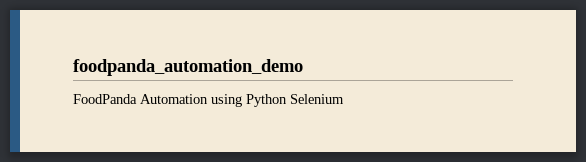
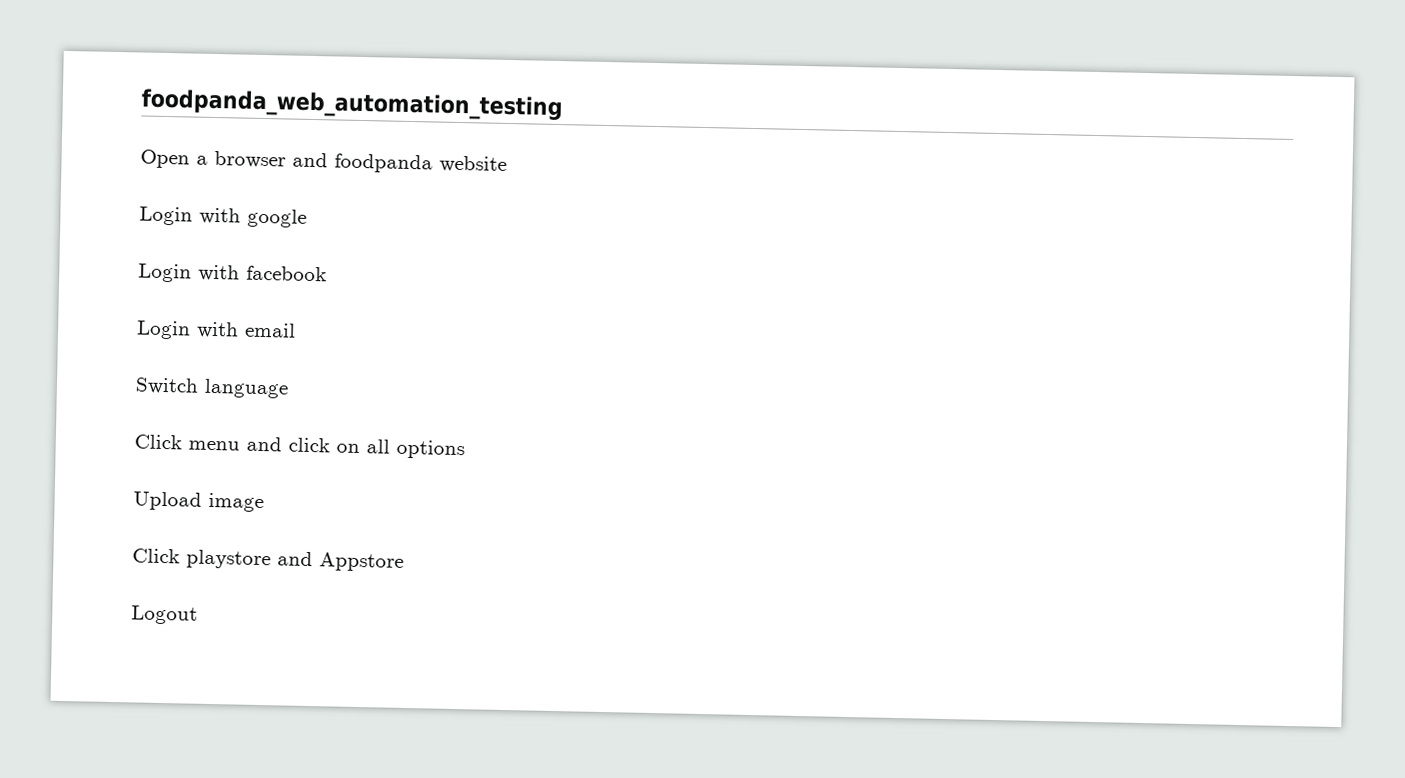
[73,59,303,76] [73,94,344,107] foodpanda_automation_demo // FoodPanda Automation using Python Selenium -> [141,88,563,122] [140,149,507,174] [139,206,307,228] [138,263,327,283] [136,320,296,340] [135,377,289,399] [134,434,465,460] [133,491,264,513] [132,548,404,572] [131,605,198,625] foodpanda_web_automation_testing // Open a browser and foodpanda website // Login with google // Login with facebook // Login with email // Switch language // Click menu and click on all options // Upload image // Click playstore and Appstore // Logout

